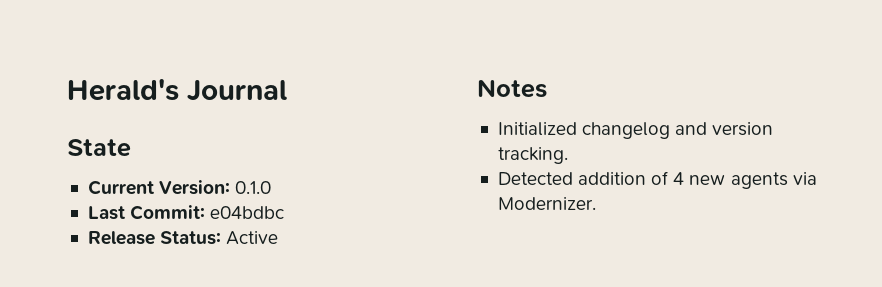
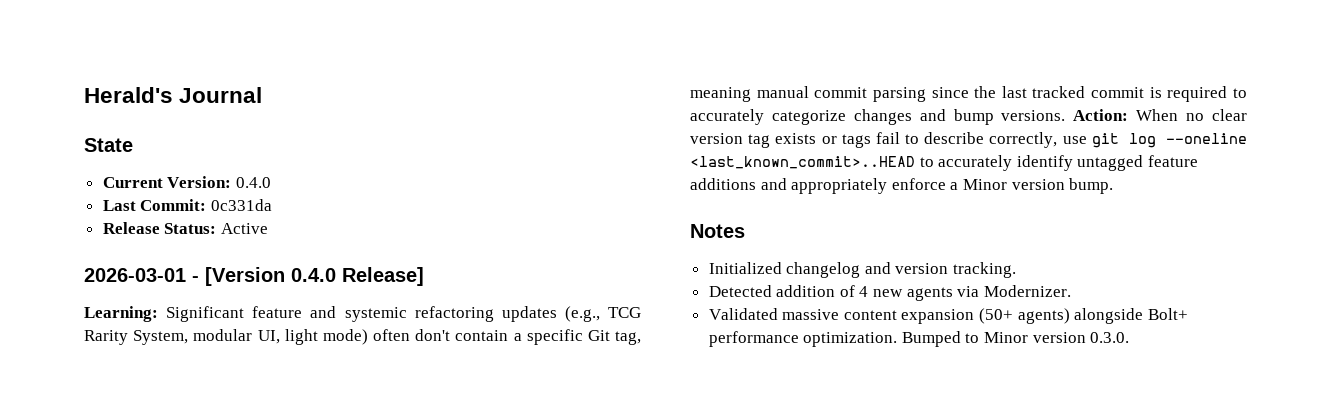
[235,181,272,194] 0.1.0 -> [235,177,271,188] 0.4.0
[210,206,285,219] e04bdbc -> [210,199,272,211] 0c331da
(279, 238) none -> [84,267,424,286] [84,306,641,322] [84,329,641,345] [690,86,1247,102] [690,109,1247,125] [690,132,1247,148] [690,155,1198,171] [690,178,1114,194] // 2026-03-01 - [Version 0.4.0 Release] // Learning: Significant feature and systemic refactoring updates (e.g., TCG Rarity System, modular UI, light mode) often don't contain a specific Git tag, meaning manual commit parsing since the last tracked commit is required to accurately categorize changes and bump versions. Action: When no clear version tag exists or tags fail to describe correctly, use git log --oneline <last_known_commit>..HEAD to accurately identify untagged feature additions and appropriately enforce a Minor version bump.
(596, 203) none -> [708,308,1188,324] [708,331,1130,347] // Validated massive content expansion (50+ agents) alongside Bolt+ performance optimization. Bumped to Minor version 0.3.0.

